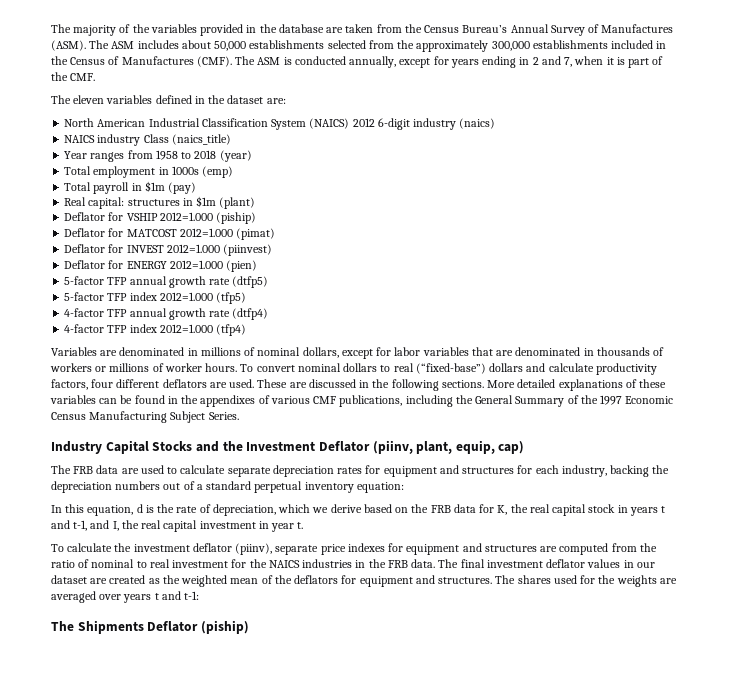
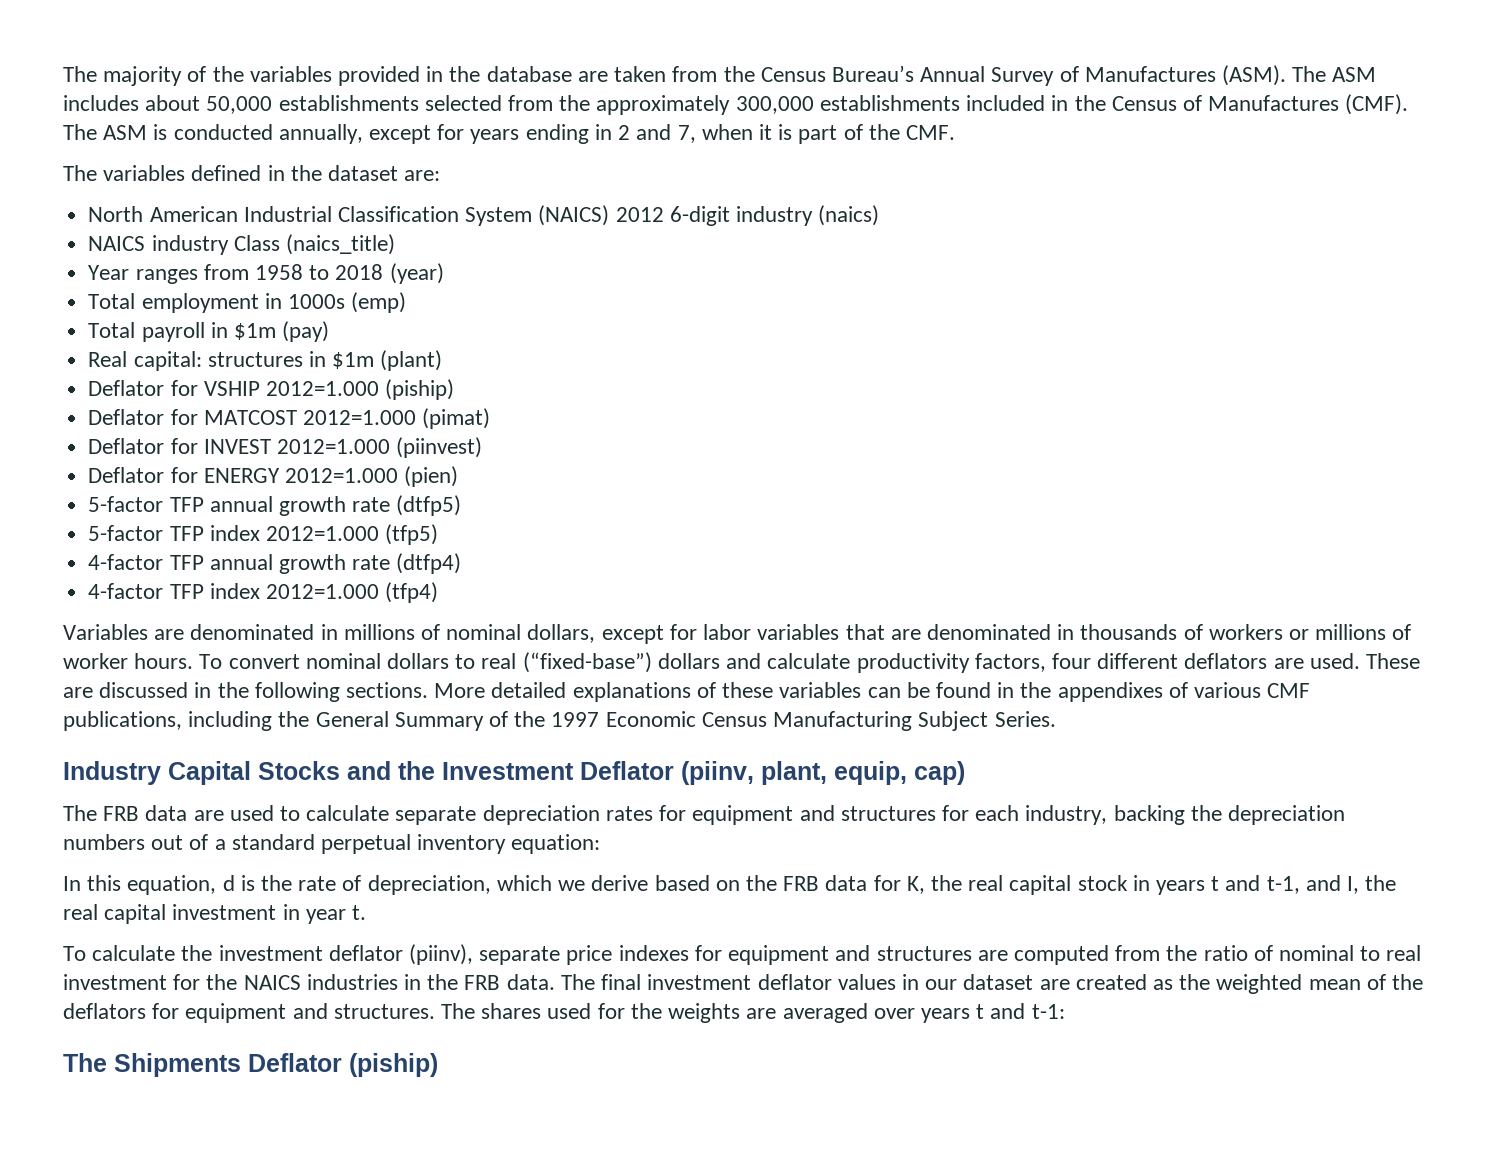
[73,95,105,104] eleven -> (97, 173) none

